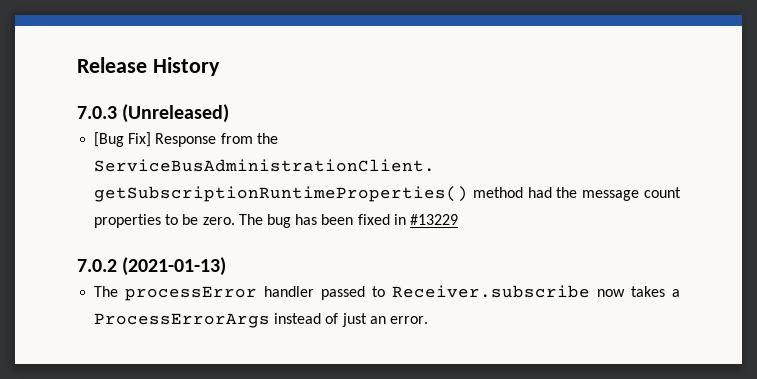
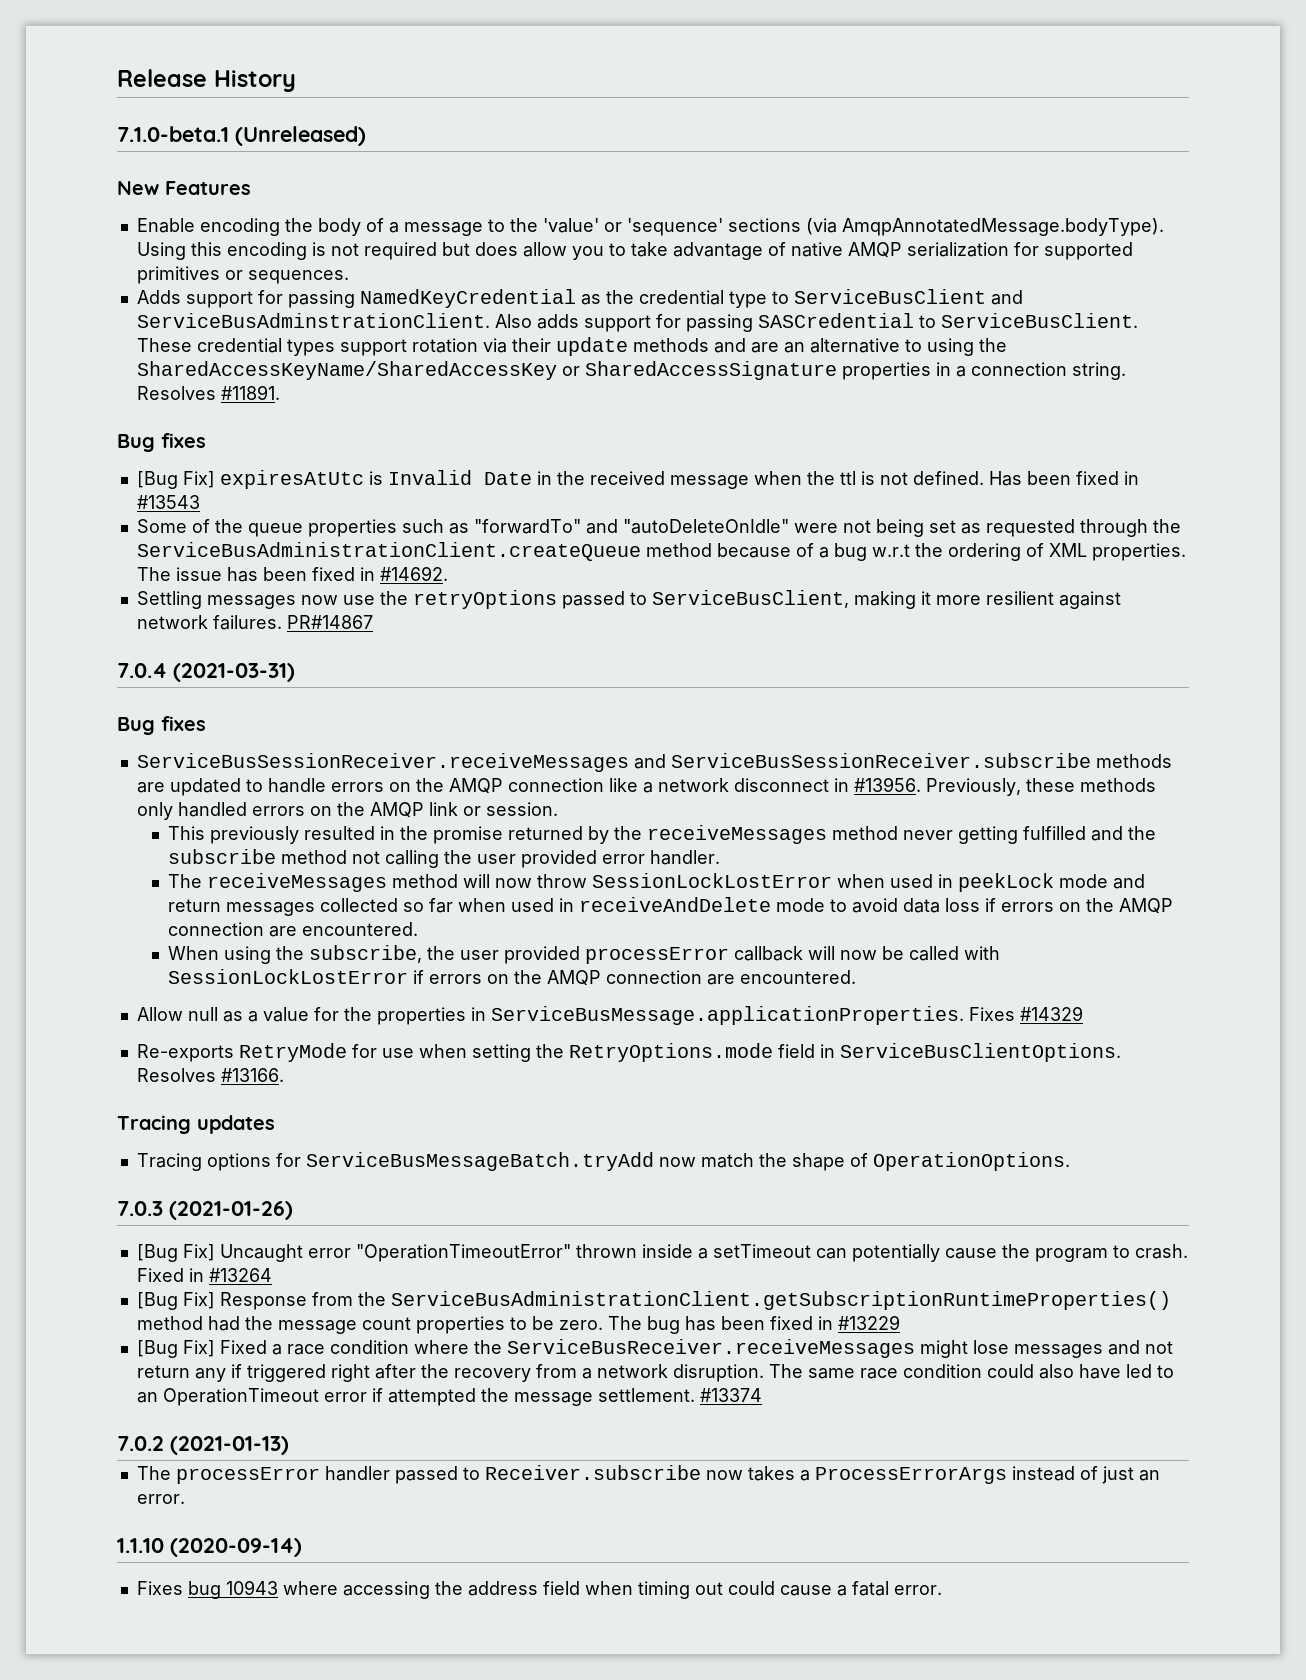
[77,104,230,123] 7.0.3 (Unreleased) -> [117,126,366,146] [117,181,251,195] [136,218,1164,236] [136,242,1133,260] [136,266,349,284] [136,289,1023,308] [136,313,1138,332] [136,337,1007,356] [136,361,1126,380] [136,385,280,400] [117,433,206,452] [136,470,1139,489] [136,495,200,509] [136,519,1181,537] [136,542,1186,561] [136,566,448,582] [136,590,1121,609] [136,615,373,630] [117,663,295,682] [117,716,206,735] [136,753,1172,772] [136,777,1156,796] [136,802,558,820] [168,825,1157,844] [168,849,721,868] [168,873,1146,892] [168,897,1174,916] [168,922,419,937] [168,945,1001,964] [168,969,857,986] [136,1006,1083,1025] [136,1043,1121,1062] [136,1068,284,1082] [117,1115,275,1134] [136,1152,1070,1171] [117,1201,293,1220] [136,1244,1188,1262] [136,1268,272,1282] 7.1.0-beta.1 (Unreleased) // New Features // Enable encoding the body of a message to the 'value' or 'sequence' sections (via AmqpAnnotatedMessage.bodyType). Using this encoding is not required but does allow you to take advantage of native AMQP serialization for supported primitives or sequences. // Adds support for passing NamedKeyCredential as the credential type to ServiceBusClient and ServiceBusAdminstrationClient. Also adds support for passing SASCredential to ServiceBusClient. These credential types support rotation via their update methods and are an alternative to using the SharedAccessKeyName/SharedAccessKey or SharedAccessSignature properties in a connection string. Resolves #11891. // Bug fixes // [Bug Fix] expiresAtUtc is Invalid Date in the received message when the ttl is not defined. Has been fixed in #13543 // Some of the queue properties such as "forwardTo" and "autoDeleteOnIdle" were not being set as requested through the ServiceBusAdministrationClient.createQueue method because of a bug w.r.t the ordering of XML properties. The issue has been fixed in #14692. // Settling messages now use the retryOptions passed to ServiceBusClient, making it more resilient against network failures. PR#14867 // 7.0.4 (2021-03-31) // Bug fixes // ServiceBusSessionReceiver.receiveMessages and ServiceBusSessionReceiver.subscribe methods are updated to handle errors on the AMQP connection like a network disconnect in #13956. Previously, these methods only handled errors on the AMQP link or session. // This previously resulted in the promise returned by the receiveMessages method never getting fulfilled and the subscribe method not calling the user provided error handler. // The receiveMessages method will now throw SessionLockLostError when used in peekLock mode and return messages collected so far when used in receiveAndDelete mode to avoid data loss if errors on the AMQP connection are encountered. // When using the subscribe, the user provided processError callback will now be called with SessionLockLostError if errors on the AMQP connection are encountered. // Allow null as a value for the properties in ServiceBusMessage.applicationProperties. Fixes #14329 // Re-exports RetryMode for use when setting the RetryOptions.mode field in ServiceBusClientOptions. Resolves #13166. // Tracing updates // Tracing options for ServiceBusMessageBatch.tryAdd now match the shape of OperationOptions. // 7.0.3 (2021-01-26) // [Bug Fix] Uncaught error "OperationTimeoutError" thrown inside a setTimeout can potentially cause the program to crash. Fixed in #13264
(458, 219) none -> [136,1339,1173,1358] [136,1364,1174,1382] [136,1388,762,1406] // [Bug Fix] Fixed a race condition where the ServiceBusReceiver.receiveMessages might lose messages and not return any if triggered right after the recovery from a network disruption. The same race condition could also have led to an OperationTimeout error if attempted the message settlement. #13374
(428, 320) none -> [117,1538,302,1557] [136,1580,942,1599] // 1.1.10 (2020-09-14) // Fixes bug 10943 where accessing the address field when timing out could cause a fatal error.

